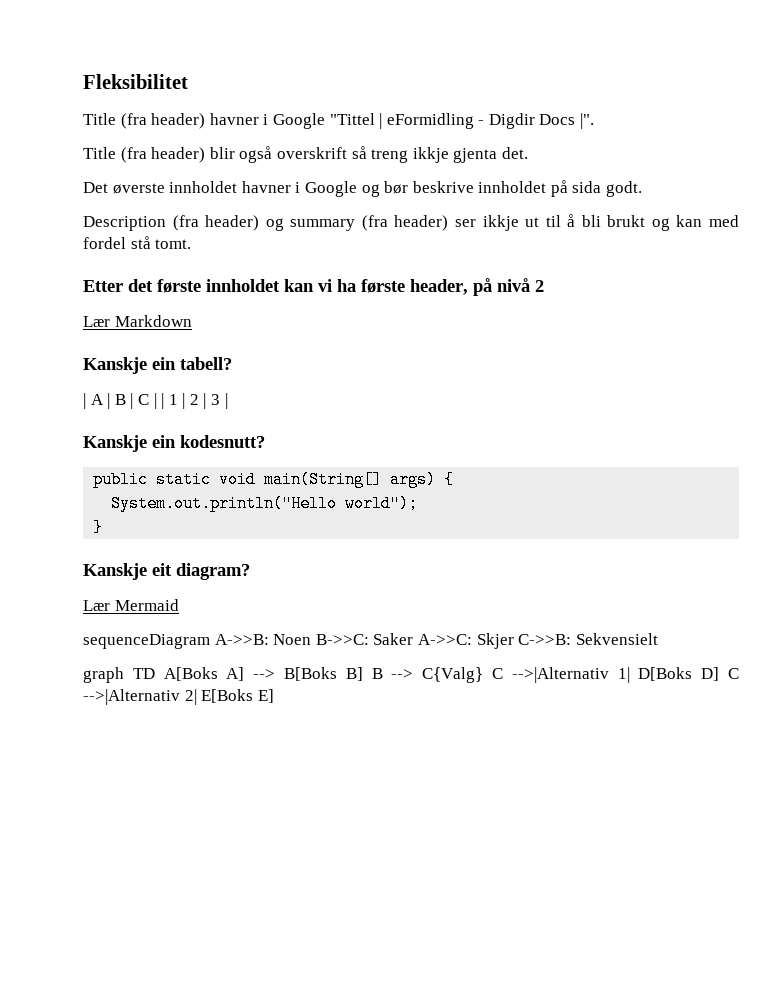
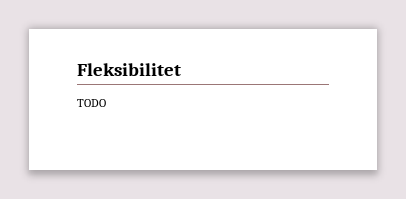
[83,113,595,129] [83,146,528,163] [83,180,643,197] [83,214,739,231] [83,236,192,249] [83,278,544,296] [83,315,192,327] [83,357,232,374] [83,393,228,409] [83,435,265,452] [93,471,455,488] [111,495,419,512] [93,519,104,536] [83,563,250,580] [83,599,179,611] [83,633,658,649] [83,667,739,683] [83,689,274,705] Title (fra header) havner i Google "Tittel | eFormidling - Digdir Docs |". // Title (fra header) blir også overskrift så treng ikkje gjenta det. // Det øverste innholdet havner i Google og bør beskrive innholdet på sida godt. // Description (fra header) og summary (fra header) ser ikkje ut til å bli brukt og kan med fordel stå tomt. // Etter det første innholdet kan vi ha første header, på nivå 2 // Lær Markdown // Kanskje ein tabell? // | A | B | C | | 1 | 2 | 3 | // Kanskje ein kodesnutt? // public static void main(String[] args) { // System.out.println("Hello world"); // } // Kanskje eit diagram? // Lær Mermaid // sequenceDiagram A->>B: Noen B->>C: Saker A->>C: Skjer C->>B: Sekvensielt // graph TD A[Boks A] --> B[Boks B] B --> C{Valg} C -->|Alternativ 1| D[Boks D] C -->|Alternativ 2| E[Boks E] -> [77,99,106,107] TODO

